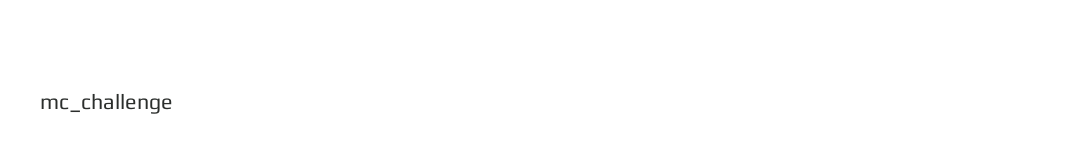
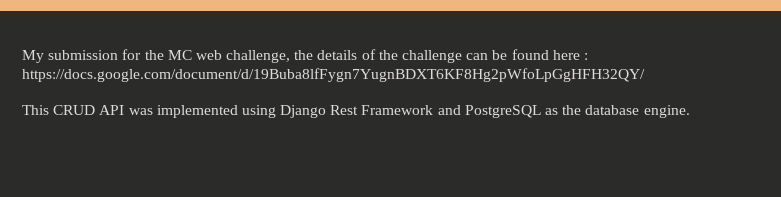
[40,93,173,114] mc_challenge -> [22,49,588,63] [22,68,645,82] [22,105,690,118] My submission for the MC web challenge, the details of the challenge can be found here : https://docs.google.com/document/d/19Buba8lfFygn7YugnBDXT6KF8Hg2pWfoLpGgHFH32QY/ // This CRUD API was implemented using Django Rest Framework and PostgreSQL as the database engine.

